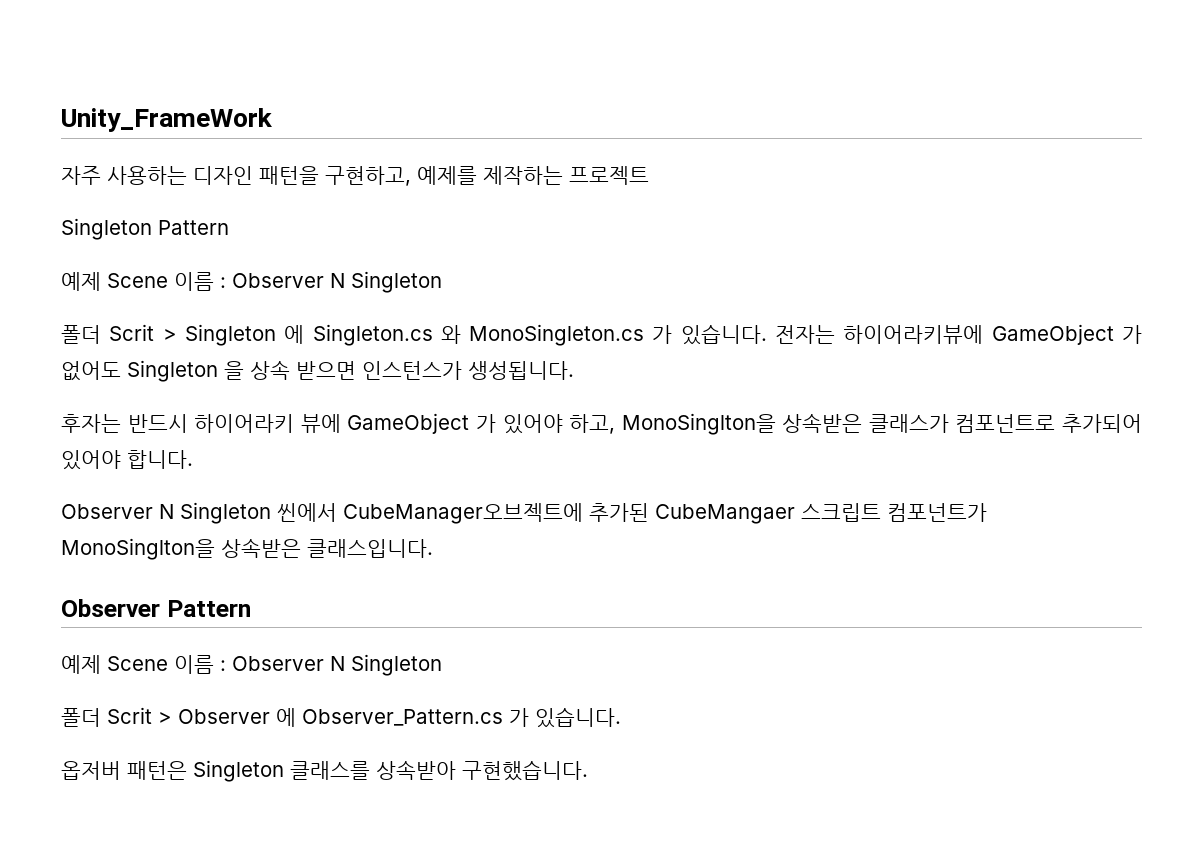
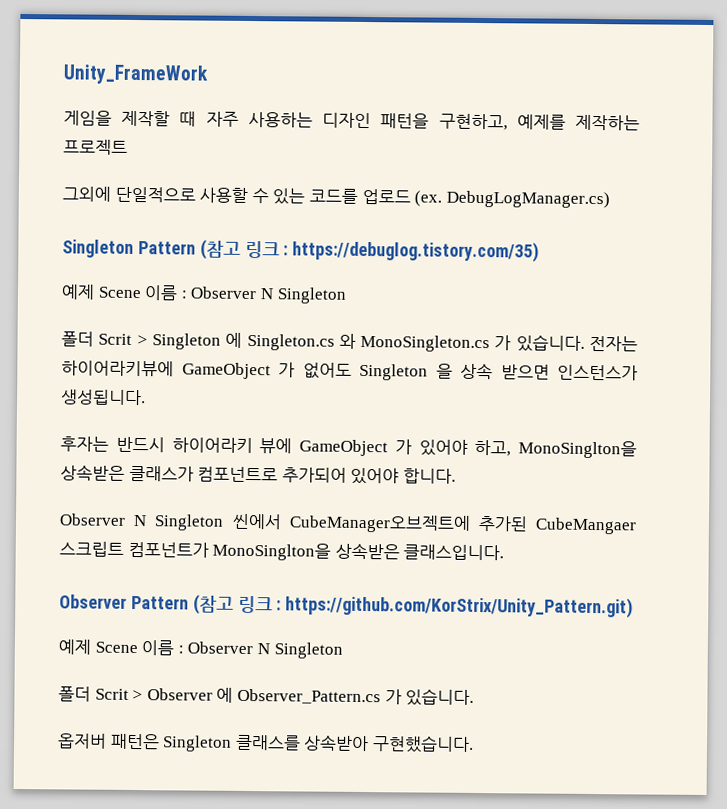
(272, 120) none -> [63,110,197,127] 게임을 제작할 때
[61,218,229,240] Singleton Pattern -> [62,186,610,209] [62,239,540,263] 그외에 단일적으로 사용할 수 있는 코드를 업로드 (ex. DebugLogManager.cs) // Singleton Pattern (참고 링크 : https://debuglog.tistory.com/35)
(251, 608) none -> [192,594,634,619] (참고 링크 : https://github.com/KorStrix/Unity_Pattern.git)

